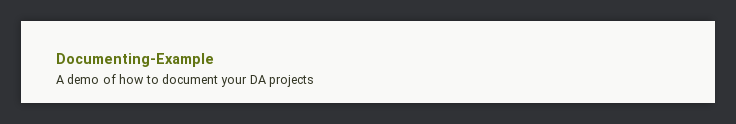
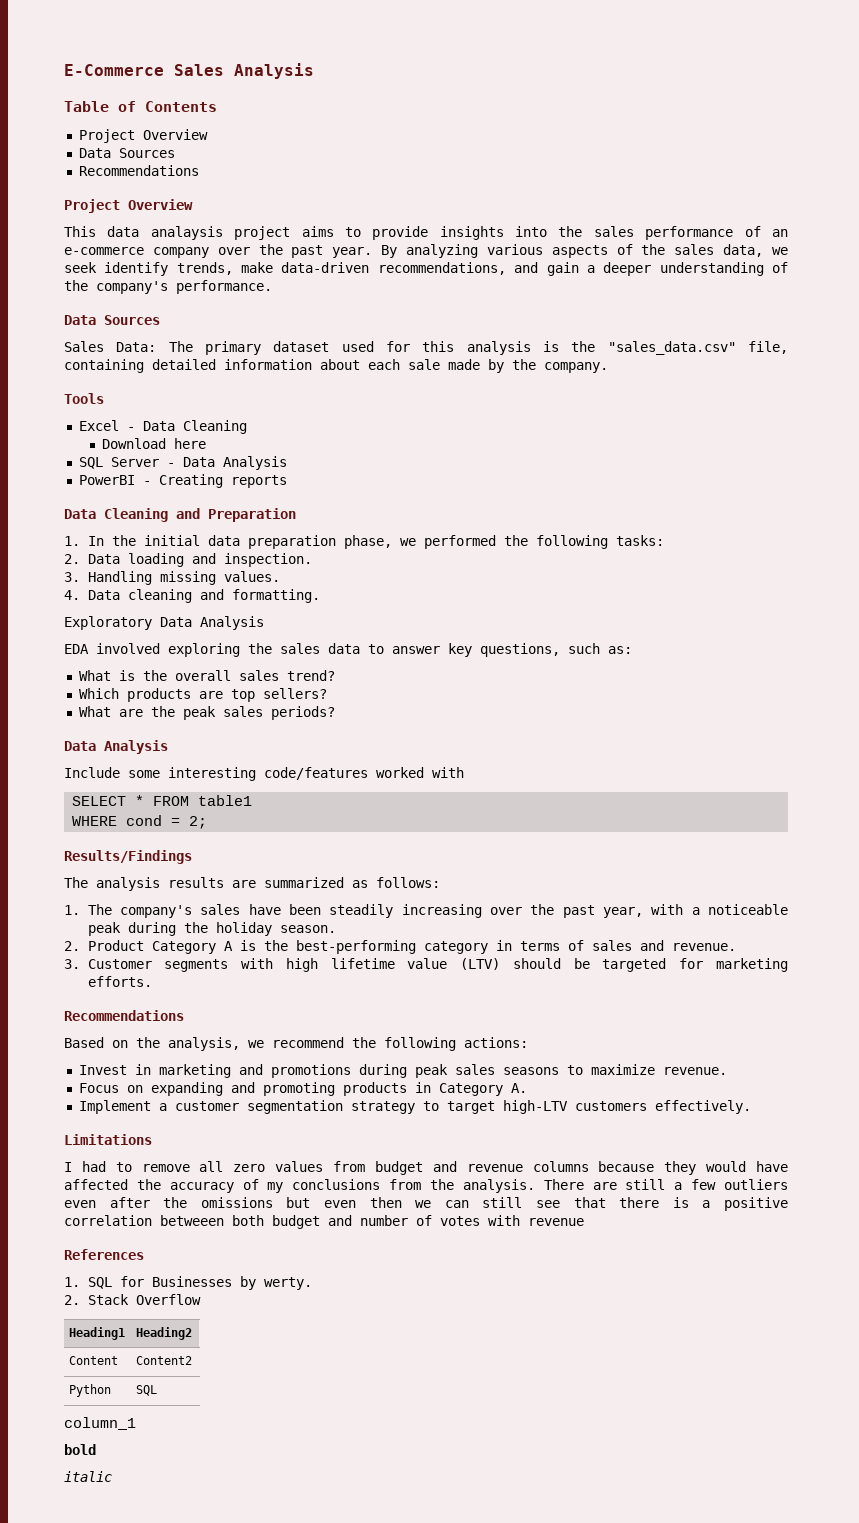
[56,53,214,67] [56,74,314,87] Documenting-Example // A demo of how to document your DA projects -> [64,63,314,79] [64,101,217,112] [78,129,208,143] [78,148,175,158] [78,165,199,176] [64,199,193,213] [64,226,788,240] [64,244,788,258] [64,262,789,276] [64,280,272,294] [64,315,160,325] [64,341,788,355] [64,359,608,373] [64,393,104,404] [78,420,247,434] [102,438,207,449] [78,456,287,470] [78,474,287,488] [64,508,296,522] [64,535,664,549] [64,553,312,567] [64,571,280,585] [64,589,320,603] [64,616,264,630] [64,643,632,657] [78,670,335,681] [78,688,327,702] [78,706,335,720] [64,740,168,754] [64,767,464,781] [72,795,253,806] [72,815,208,829] [64,850,192,864] [64,877,440,891] [64,904,788,918] [87,922,336,936] [64,940,736,954] [64,958,788,972] [87,976,152,987] [64,1010,184,1021] [64,1037,528,1051] [78,1064,727,1078] [78,1082,527,1096] [78,1100,751,1114] [64,1134,152,1145] [64,1161,789,1175] [64,1179,789,1193] [64,1197,789,1211] [64,1215,584,1229] [64,1249,144,1260] [64,1276,312,1290] [64,1294,201,1305] [69,1327,126,1340] [136,1327,193,1340] [69,1356,119,1365] [136,1356,193,1365] [69,1384,112,1397] [136,1385,158,1396] [64,1417,136,1430] [64,1444,96,1455] [64,1471,112,1482] E-Commerce Sales Analysis // Table of Contents // Project Overview // Data Sources // Recommendations // Project Overview // This data analaysis project aims to provide insights into the sales performance of an e-commerce company over the past year. By analyzing various aspects of the sales data, we seek identify trends, make data-driven recommendations, and gain a deeper understanding of the company's performance. // Data Sources // Sales Data: The primary dataset used for this analysis is the "sales_data.csv" file, containing detailed information about each sale made by the company. // Tools // Excel - Data Cleaning // Download here // SQL Server - Data Analysis // PowerBI - Creating reports // Data Cleaning and Preparation // 1. In the initial data preparation phase, we performed the following tasks: // 2. Data loading and inspection. // 3. Handling missing values. // 4. Data cleaning and formatting. // Exploratory Data Analysis // EDA involved exploring the sales data to answer key questions, such as: // What is the overall sales trend? // Which products are top sellers? // What are the peak sales periods? // Data Analysis // Include some interesting code/features worked with // SELECT * FROM table1 // WHERE cond = 2; // Results/Findings // The analysis results are summarized as follows: // 1. The company's sales have been steadily increasing over the past year, with a noticeable peak during the holiday season. // 2. Product Category A is the best-performing category in terms of sales and revenue. // 3. Customer segments with high lifetime value (LTV) should be targeted for marketing efforts. // Recommendations // Based on the analysis, we recommend the following actions: // Invest in marketing and promotions during peak sales seasons to maximize revenue. // Focus on expanding and promoting products in Category A. // Implement a customer segmentation strategy to target high-LTV customers effectively. // Limitations // I had to remove all zero values from budget and revenue columns because they would have affected the accuracy of my conclusions from the analysis. There are still a few outliers even after the omissions but even then we can still see that there is a positive correlation betweeen both budget and number of votes with revenue // References // 1. SQL for Businesses by werty. // 2. Stack Overflow // Heading1 | Heading2 // Content | Content2 // Python | SQL // column_1 // bold // italic

